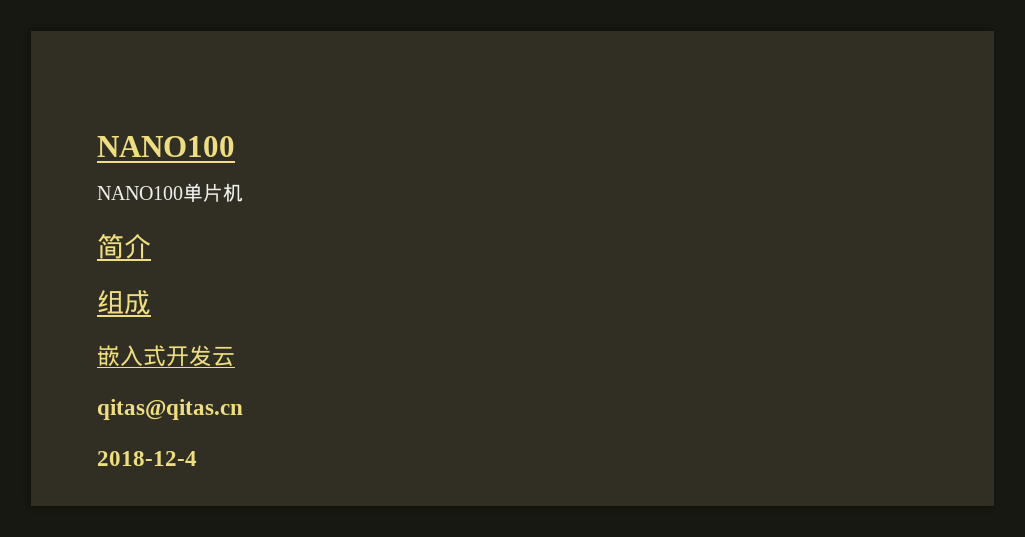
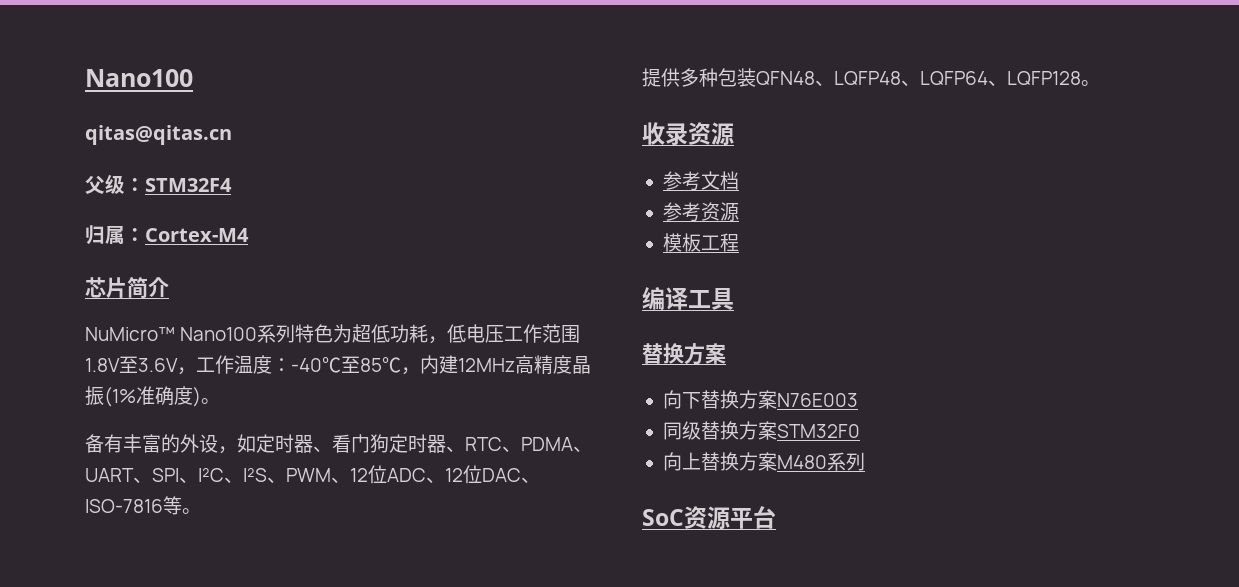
[97,136,235,157] [97,183,243,202] [97,233,151,259] [97,290,151,315] [97,345,235,367] [97,399,243,420] [97,451,197,466] NANO100 // NANO100单片机 // 简介 // 组成 // 嵌入式开发云 // qitas@qitas.cn // 2018-12-4 -> [85,69,193,87] [85,125,232,145] [85,174,232,194] [85,225,249,245] [85,277,169,299] [85,324,581,344] [85,355,591,375] [85,386,220,407] [85,434,592,454] [85,465,540,484] [85,496,201,515] [642,68,1100,87] [642,122,734,146] [662,171,739,191] [662,202,739,222] [662,233,739,252] [642,287,734,310] [642,343,726,365] [662,390,858,409] [662,421,860,440] [662,452,865,471] [642,506,776,530] Nano100 // qitas@qitas.cn // 父级：STM32F4 // 归属：Cortex-M4 // 芯片简介 // NuMicro™ Nano100系列特色为超低功耗，低电压工作范围1.8V至3.6V，工作温度：-40℃至85℃，内建12MHz高精度晶振(1%准确度)。 // 备有丰富的外设，如定时器、看门狗定时器、RTC、PDMA、UART、SPI、I²C、I²S、PWM、12位ADC、12位DAC、ISO-7816等。 // 提供多种包装QFN48、LQFP48、LQFP64、LQFP128。 // 收录资源 // 参考文档 // 参考资源 // 模板工程 // 编译工具 // 替换方案 // 向下替换方案N76E003 // 同级替换方案STM32F0 // 向上替换方案M480系列 // SoC资源平台

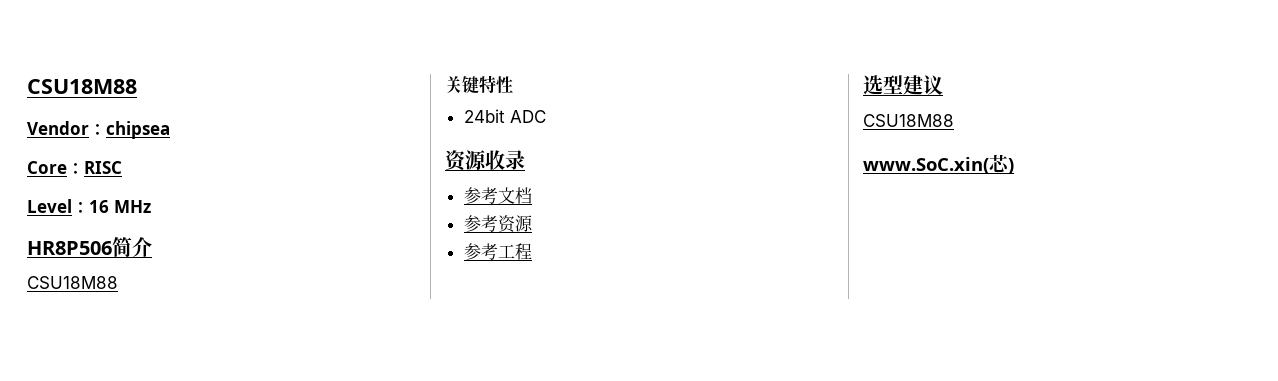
[85,69,193,87] [85,125,232,145] [85,174,232,194] [85,225,249,245] [85,277,169,299] [85,324,581,344] [85,355,591,375] [85,386,220,407] [85,434,592,454] [85,465,540,484] [85,496,201,515] [642,68,1100,87] Nano100 // qitas@qitas.cn // 父级：STM32F4 // 归属：Cortex-M4 // 芯片简介 // NuMicro™ Nano100系列特色为超低功耗，低电压工作范围1.8V至3.6V，工作温度：-40℃至85℃，内建12MHz高精度晶振(1%准确度)。 // 备有丰富的外设，如定时器、看门狗定时器、RTC、PDMA、UART、SPI、I²C、I²S、PWM、12位ADC、12位DAC、ISO-7816等。 // 提供多种包装QFN48、LQFP48、LQFP64、LQFP128。 // -> [27,79,137,94] [27,121,170,139] [27,161,122,174] [27,199,151,213] [27,237,152,257] [27,276,118,289] [445,75,513,94] [463,109,546,123] [445,150,487,172] CSU18M88 // Vendor：chipsea // Core：RISC // Level：16 MHz // HR8P506简介 // CSU18M88 // 关键特性 // 24bit ADC // 资源
[688,122,734,146] 资源 -> (525, 160) none
[662,233,701,252] 模板 -> [463,243,498,260] 参考
[642,287,734,310] [642,343,726,365] [662,390,858,409] [662,421,860,440] [662,452,865,471] [642,506,776,530] 编译工具 // 替换方案 // 向下替换方案N76E003 // 同级替换方案STM32F0 // 向上替换方案M480系列 // SoC资源平台 -> [863,75,943,95] [863,114,954,127] [863,154,1014,174] 选型建议 // CSU18M88 // www.SoC.xin(芯)

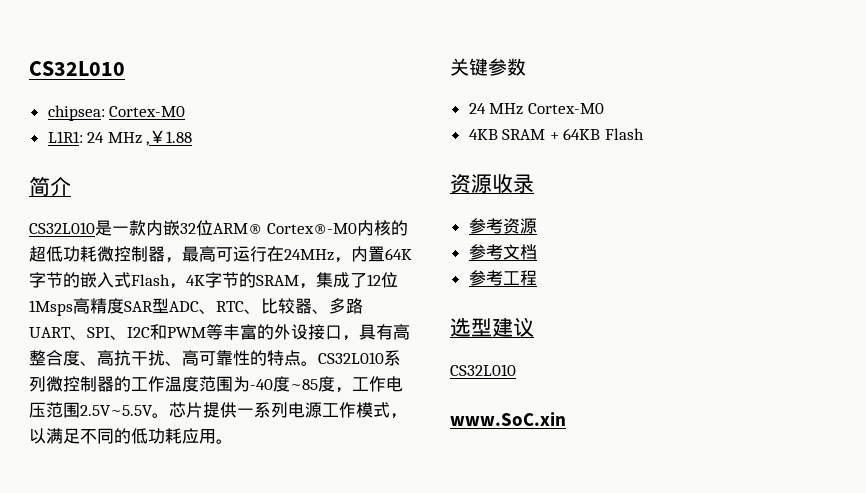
[27,79,137,94] [27,121,170,139] [27,161,122,174] [27,199,151,213] [27,237,152,257] [27,276,118,289] [445,75,513,94] [463,109,546,123] CSU18M88 // Vendor：chipsea // Core：RISC // Level：16 MHz // HR8P506简介 // CSU18M88 // 关键特性 // 24bit ADC -> [29,61,125,76] [47,105,186,121] [47,130,193,146] [29,176,71,196] [29,220,408,236] [29,246,412,263] [29,272,398,289] [29,298,363,316] [29,324,410,341] [29,350,401,366] [29,376,403,393] [29,402,407,419] [29,428,233,444] [450,58,526,76] [468,103,604,115] [468,128,645,140] CS32L010 // chipsea: Cortex-M0 // L1R1: 24 MHz ,￥1.88 // 简介 // CS32L010是一款内嵌32位ARM® Cortex®-M0内核的超低功耗微控制器，最高可运行在24MHz，内置64K字节的嵌入式Flash，4K字节的SRAM，集成了12位1Msps高精度SAR型ADC、RTC、比较器、多路UART、SPI、I2C和PWM等丰富的外设接口，具有高整合度、高抗干扰、高可靠性的特点。CS32L010系列微控制器的工作温度范围为-40度~85度，工作电压范围2.5V~5.5V。芯片提供一系列电源工作模式，以满足不同的低功耗应用。 // 关键参数 // 24 MHz Cortex-M0 // 4KB SRAM + 64KB Flash
[497,187,532,204] [463,215,533,233] 文档 // 参考资源 -> [502,218,537,234] [468,244,537,260] 资源 // 参考文档
[863,114,954,127] [863,154,1014,174] CSU18M88 // www.SoC.xin(芯) -> [450,364,516,376] [450,412,566,426] CS32L010 // www.SoC.xin

